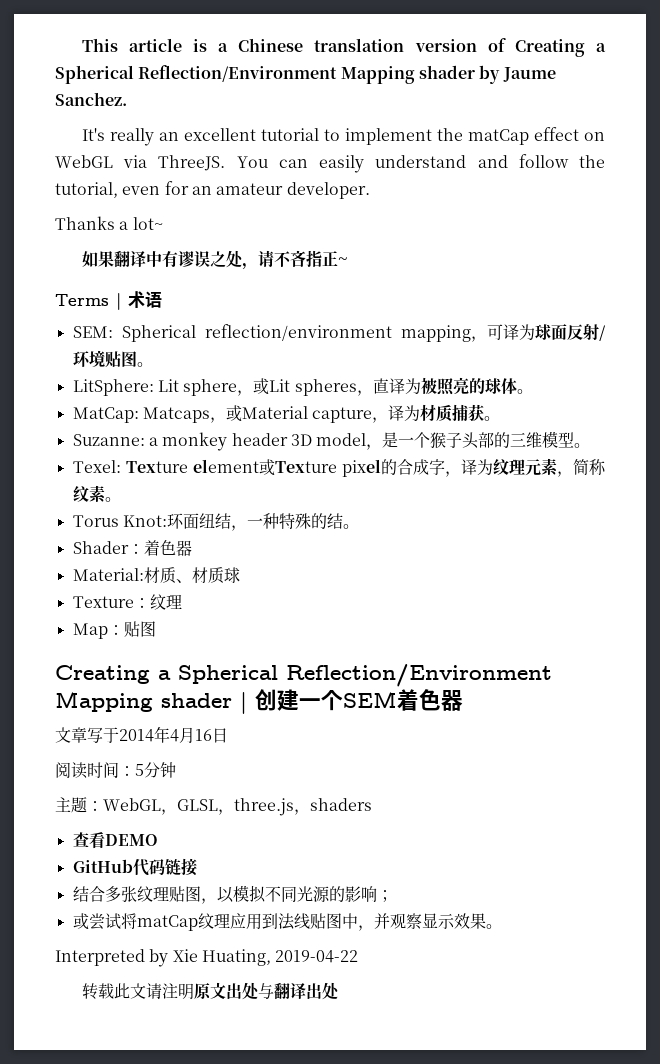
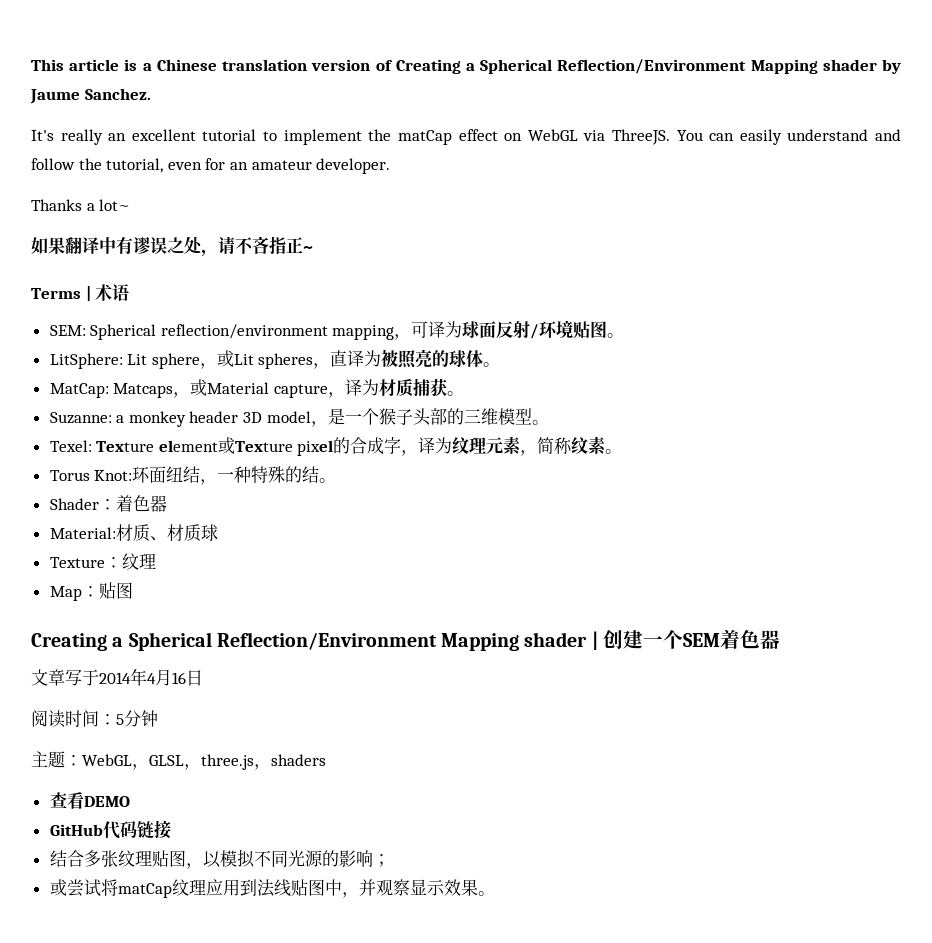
[55,949,359,967] [81,982,339,1000] // Interpreted by Xie Huating, 2019-04-22 // 转载此文请注明原文出处与翻译出处 -> (495, 893) none

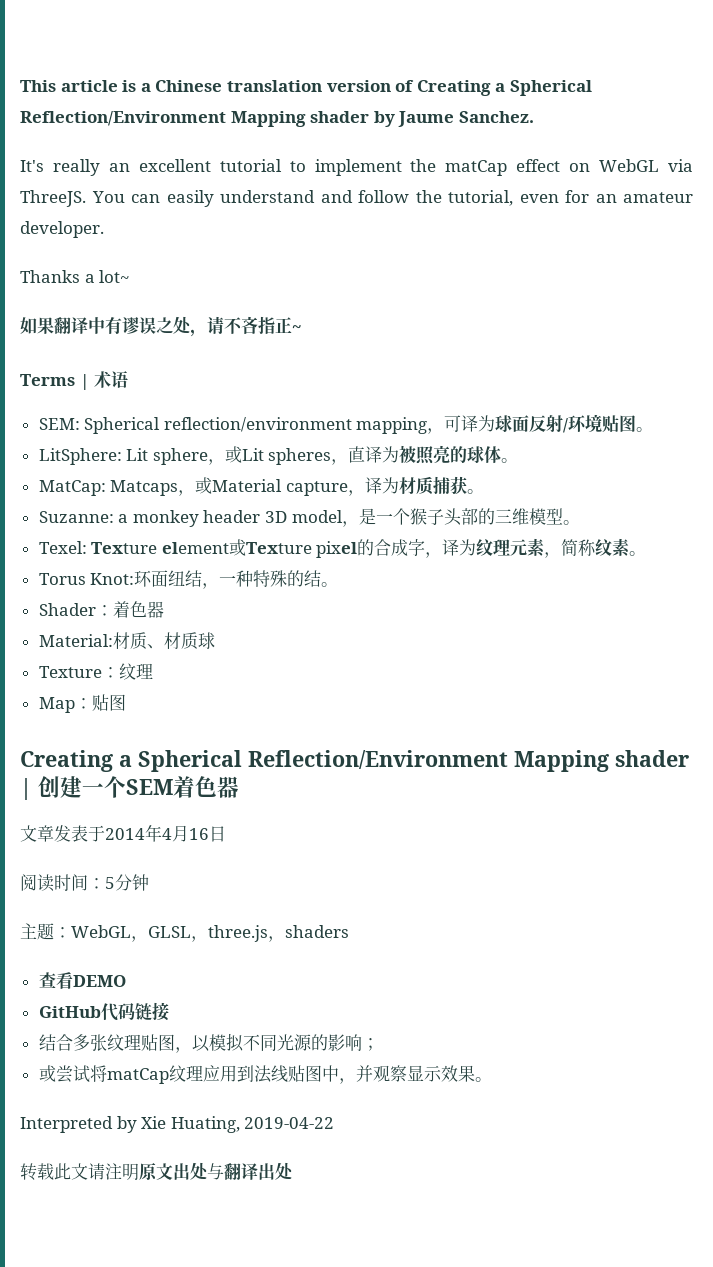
[65,669,82,686] 写 -> [54,825,88,842] 发表
(495, 893) none -> [20,1116,335,1133] [20,1162,293,1181] // Interpreted by Xie Huating, 2019-04-22 // 转载此文请注明原文出处与翻译出处

